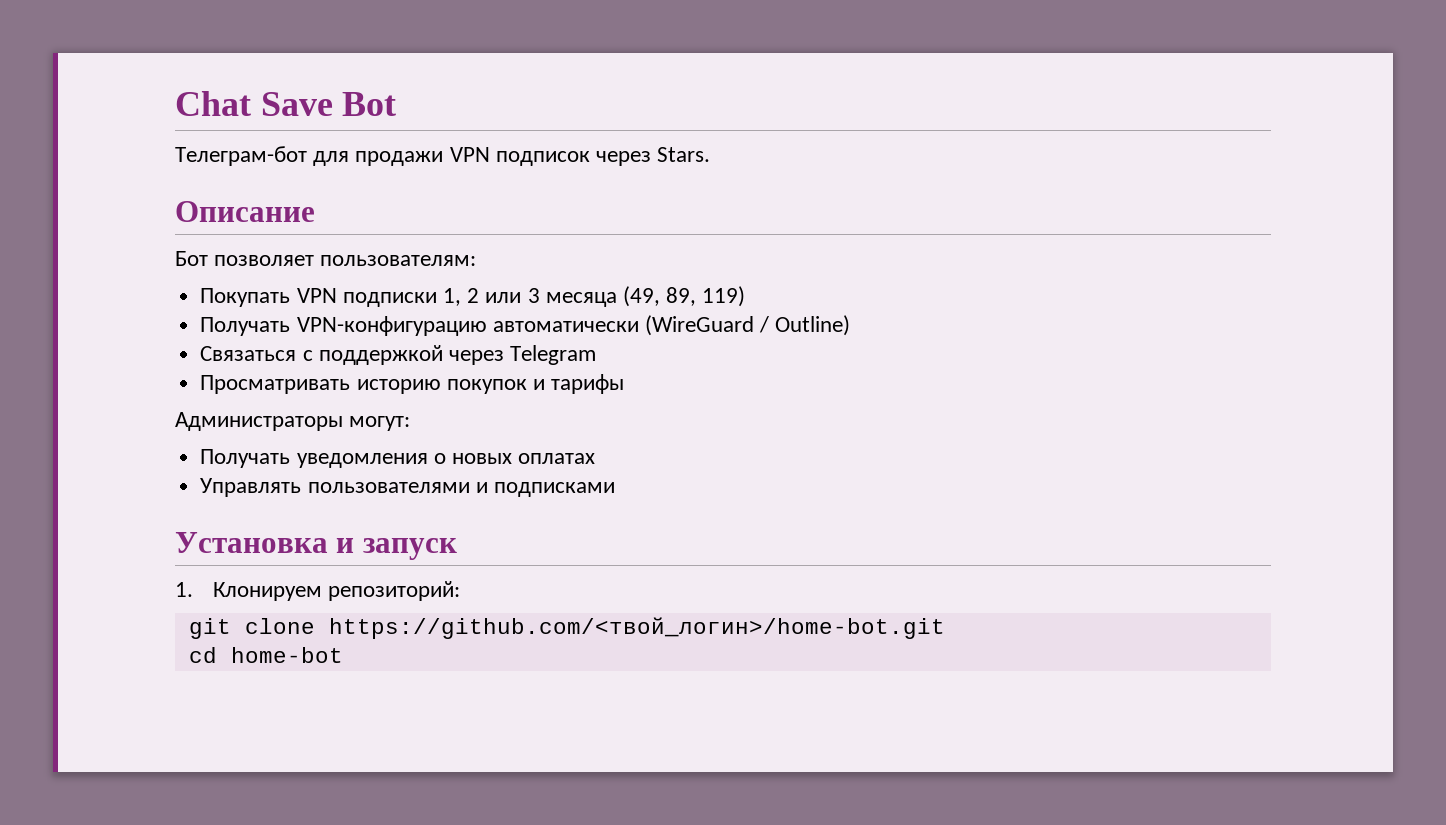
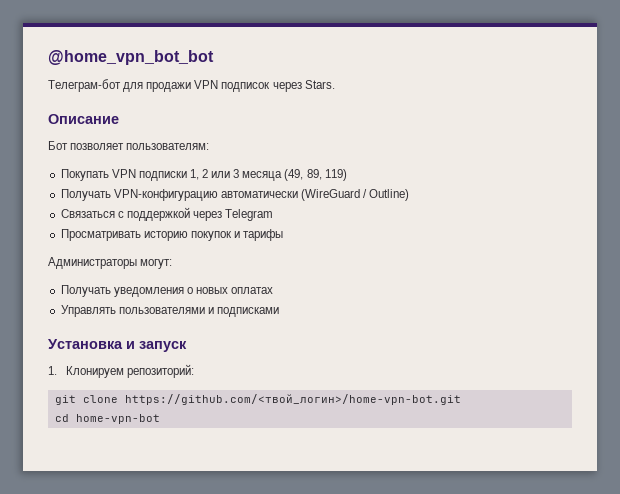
[175,91,397,116] Chat Save Bot -> [48,50,214,65] @home_vpn_bot_bot
[328,617,945,639] https://github.com/<твой_логин>/home-bot.git -> [124,394,461,405] https://github.com/<твой_логин>/home-vpn-bot.git
[230,647,343,663] home-bot -> [75,414,160,424] home-vpn-bot

